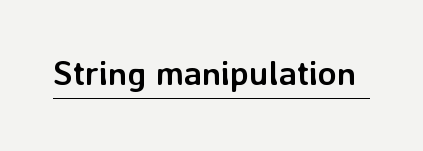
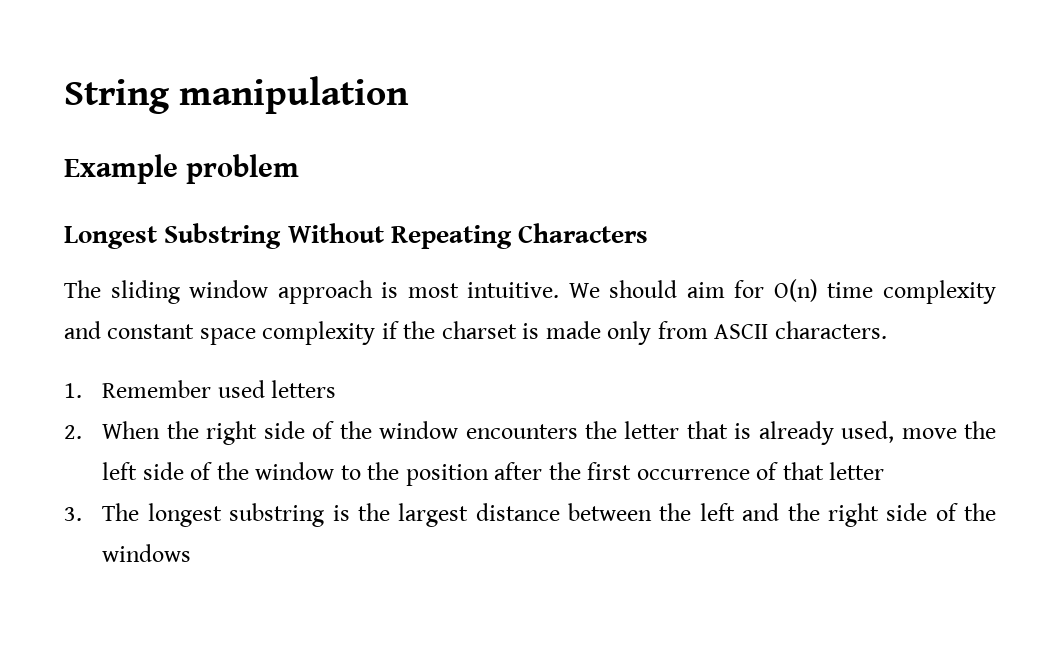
(356, 76) none -> [64,154,300,184] [64,223,649,249] [64,279,997,304] [64,321,887,345] [64,380,337,398] [64,421,997,445] [102,462,885,486] [64,503,996,527] [102,544,192,562] // Example problem // Longest Substring Without Repeating Characters // The sliding window approach is most intuitive. We should aim for O(n) time complexity and constant space complexity if the charset is made only from ASCII characters. // 1. Remember used letters // 2. When the right side of the window encounters the letter that is already used, move the left side of the window to the position after the first occurrence of that letter // 3. The longest substring is the largest distance between the left and the right side of the windows

